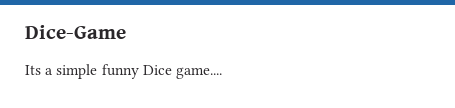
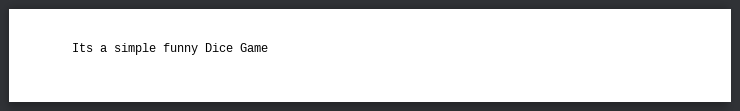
[25,25,126,39] Dice-Game // -> (72, 47) none
[175,67,222,79] game.... -> [240,43,268,52] Game

